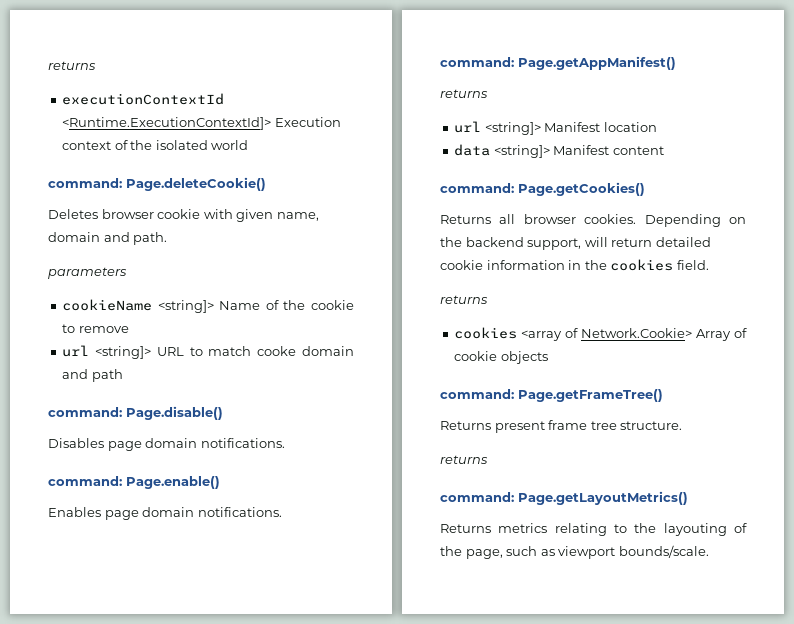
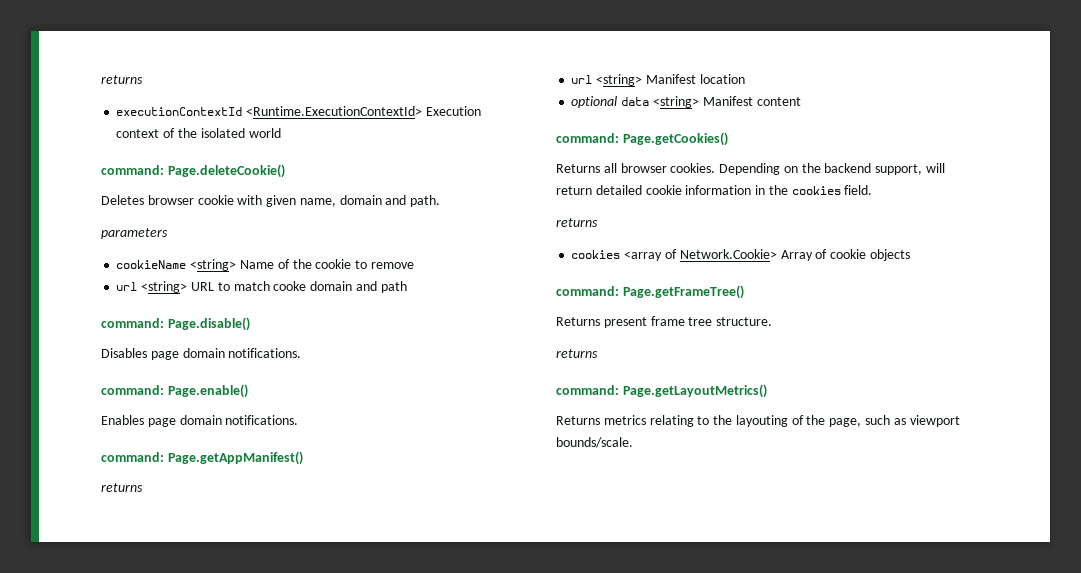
[62,117,272,130] <Runtime.ExecutionContextId]> -> [246,106,423,116] <Runtime.ExecutionContextId>
[157,300,214,313] <string]> -> [190,259,237,271] <string>
[95,346,152,359] <string]> -> [141,281,188,293] <string>
[484,122,541,135] <string]> -> [596,74,643,86] <string>
[454,144,550,158] data <string]> -> [571,96,699,108] optional data <string>

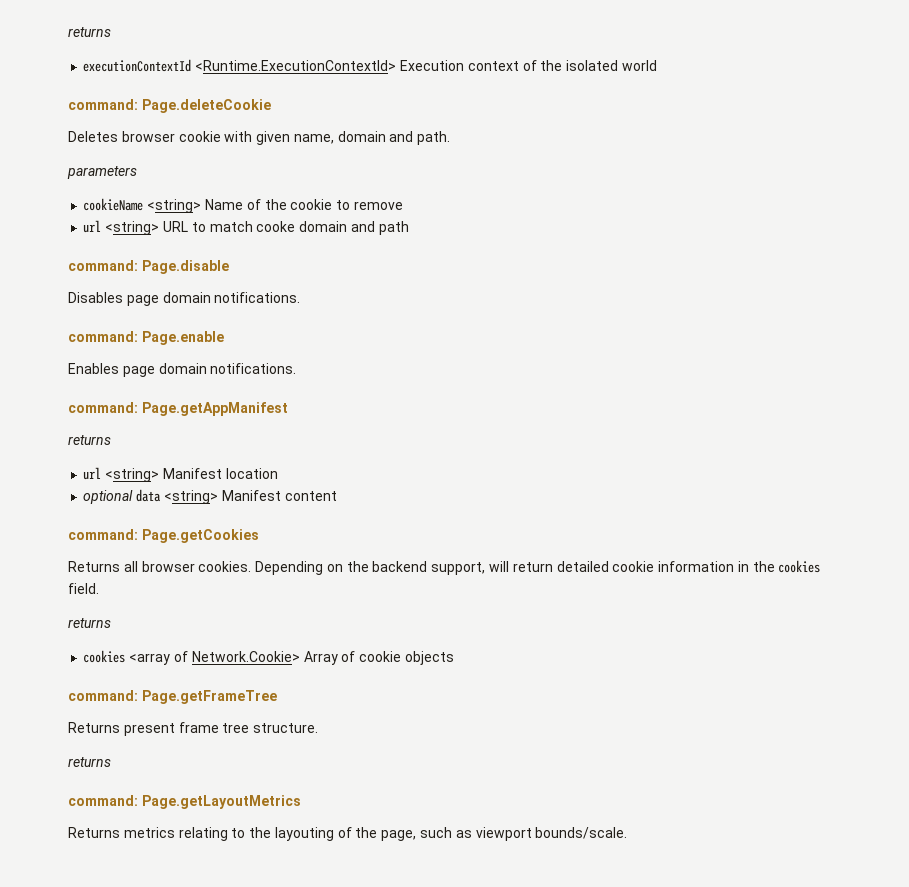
[167,164,285,178] Page.deleteCookie() -> [141,99,271,113] Page.deleteCookie
[167,317,250,331] Page.disable() -> [141,260,229,274] Page.disable
[167,384,248,398] Page.enable() -> [141,331,224,345] Page.enable
[167,451,303,465] Page.getAppManifest() -> [141,402,288,416] Page.getAppManifest
[622,132,728,146] Page.getCookies() -> [141,529,259,543] Page.getCookies
[622,285,744,299] Page.getFrameTree() -> [141,690,277,704] Page.getFrameTree
[622,384,767,398] Page.getLayoutMetrics() -> [141,795,301,809] Page.getLayoutMetrics

